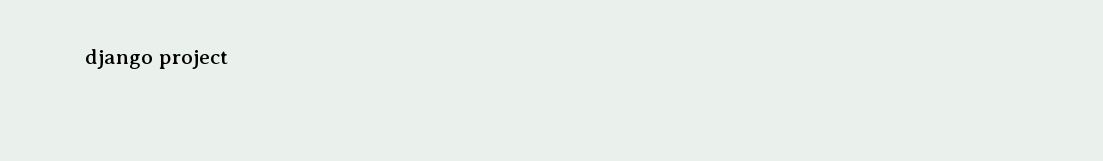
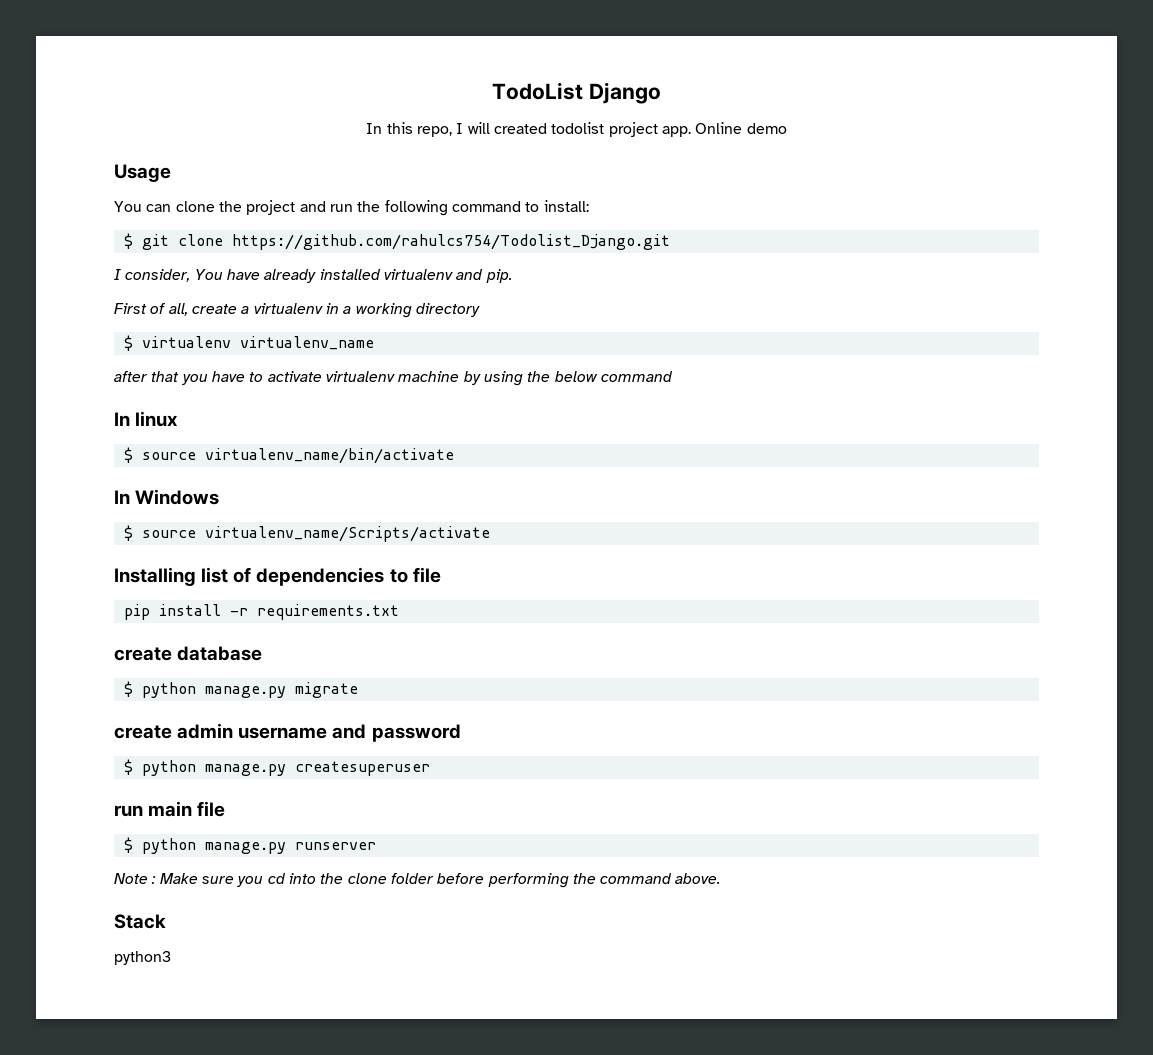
[85,49,228,69] django project -> [492,82,661,104] [366,122,787,137] [114,164,171,182] [114,200,589,216] [123,233,670,250] [114,269,512,283] [114,303,480,318] [123,335,374,351] [114,371,673,386] [114,411,179,427] [123,447,454,464] [114,489,220,505] [123,525,490,542] [114,567,441,586] [123,604,399,620] [114,646,263,661] [123,681,358,698] [114,723,461,742] [123,759,430,776] [114,801,226,817] [123,837,376,854] [114,873,721,888] [114,914,166,929] [114,951,171,965] TodoList Django // In this repo, I will created todolist project app. Online demo // Usage // You can clone the project and run the following command to install: // $ git clone https://github.com/rahulcs754/Todolist_Django.git // I consider, You have already installed virtualenv and pip. // First of all, create a virtualenv in a working directory // $ virtualenv virtualenv_name // after that you have to activate virtualenv machine by using the below command // In linux // $ source virtualenv_name/bin/activate // In Windows // $ source virtualenv_name/Scripts/activate // Installing list of dependencies to file // pip install -r requirements.txt // create database // $ python manage.py migrate // create admin username and password // $ python manage.py createsuperuser // run main file // $ python manage.py runserver // Note : Make sure you cd into the clone folder before performing the command above. // Stack // python3

